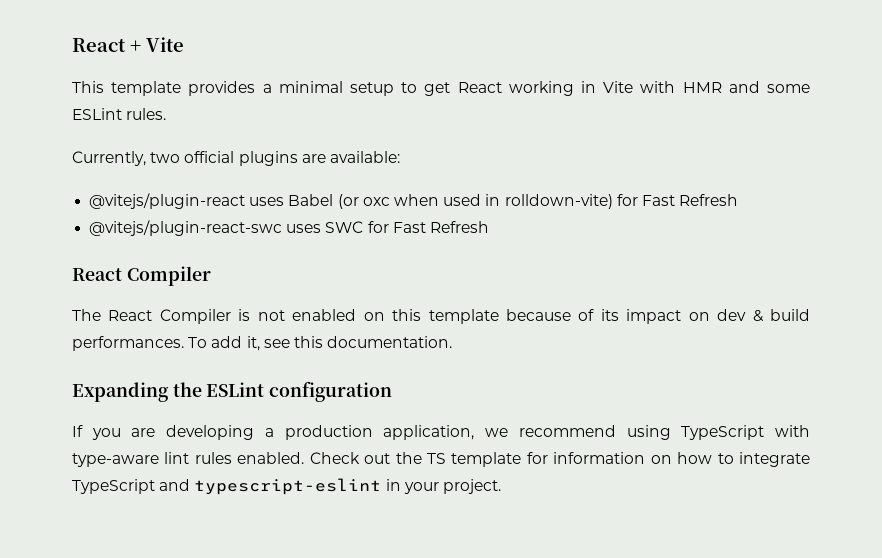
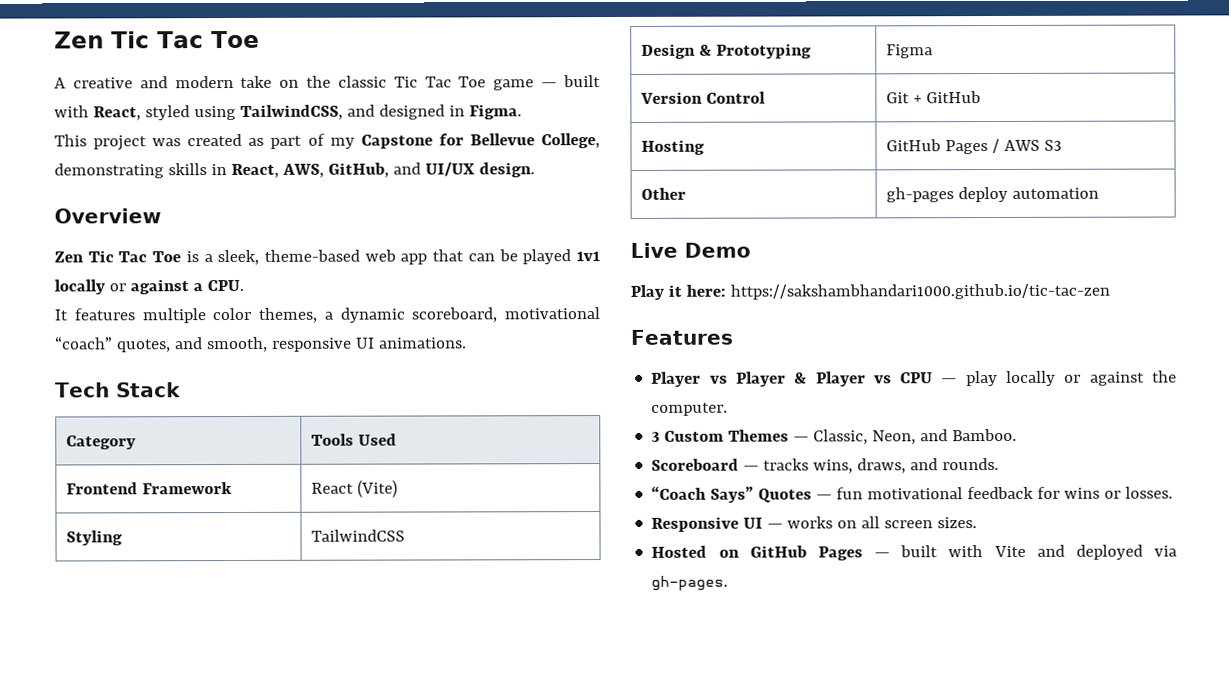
[72,37,184,52] [72,81,811,96] [72,108,167,120] [72,151,400,166] [89,193,739,209] [89,220,489,236] [72,266,211,286] [72,309,810,324] [72,336,453,351] [72,381,393,402] [72,425,811,440] [72,452,811,467] [72,478,501,495] React + Vite // This template provides a minimal setup to get React working in Vite with HMR and some ESLint rules. // Currently, two official plugins are available: // @vitejs/plugin-react uses Babel (or oxc when used in rolldown-vite) for Fast Refresh // @vitejs/plugin-react-swc uses SWC for Fast Refresh // React Compiler // The React Compiler is not enabled on this template because of its impact on dev & build performances. To add it, see this documentation. // Expanding the ESLint configuration // If you are developing a production application, we recommend using TypeScript with type-aware lint rules enabled. Check out the TS template for information on how to integrate TypeScript and typescript-eslint in your project. -> [54,30,260,49] [54,75,602,91] [54,104,522,121] [54,133,600,151] [54,162,535,179] [54,208,161,224] [54,249,600,266] [54,279,244,295] [54,307,600,324] [54,336,467,353] [55,382,181,398] [66,435,137,450] [311,433,398,446] [66,482,233,495] [311,479,399,498] [66,530,124,546] [311,529,406,542] [641,43,813,59] [886,44,934,59] [640,91,767,104] [886,91,982,104] [641,139,706,155] [886,138,1063,155] [641,187,687,200] [886,186,1100,203] [630,242,751,258] [630,283,1110,300] [630,329,734,345] [651,370,1177,387] [651,402,729,416] [651,428,1018,445] [651,457,1000,474] [651,485,1174,503] [651,516,978,532] [651,544,1177,561] [651,575,729,591] Zen Tic Tac Toe // A creative and modern take on the classic Tic Tac Toe game — built with React, styled using TailwindCSS, and designed in Figma. // This project was created as part of my Capstone for Bellevue College, demonstrating skills in React, AWS, GitHub, and UI/UX design. // Overview // Zen Tic Tac Toe is a sleek, theme-based web app that can be played 1v1 locally or against a CPU. // It features multiple color themes, a dynamic scoreboard, motivational “coach” quotes, and smooth, responsive UI animations. // Tech Stack // Category | Tools Used // Frontend Framework | React (Vite) // Styling | TailwindCSS // Design & Prototyping | Figma // Version Control | Git + GitHub // Hosting | GitHub Pages / AWS S3 // Other | gh-pages deploy automation // Live Demo // Play it here: https://sakshambhandari1000.github.io/tic-tac-zen // Features // Player vs Player & Player vs CPU — play locally or against the computer. // 3 Custom Themes — Classic, Neon, and Bamboo. // Scoreboard — tracks wins, draws, and rounds. // “Coach Says” Quotes — fun motivational feedback for wins or losses. // Responsive UI — works on all screen sizes. // Hosted on GitHub Pages — built with Vite and deployed via gh-pages.

